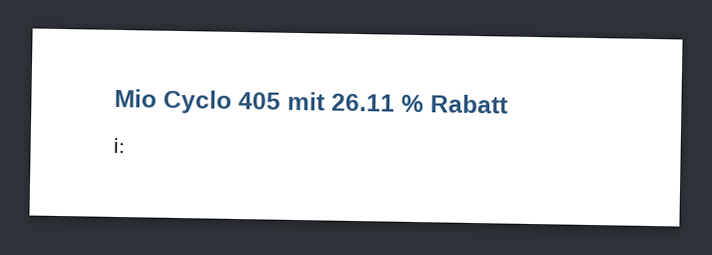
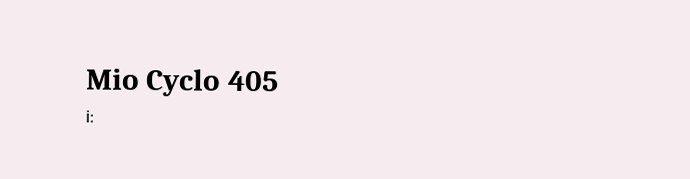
[287,91,508,114] mit 26.11 % Rabatt -> (279, 81) none

